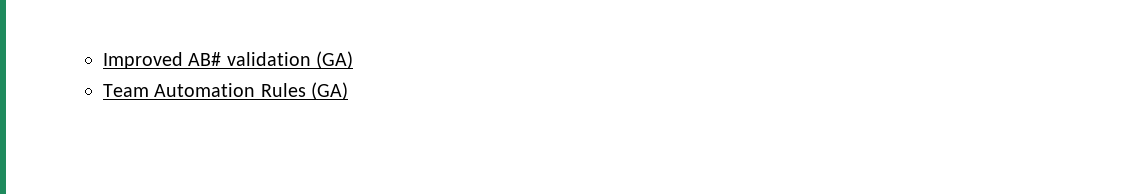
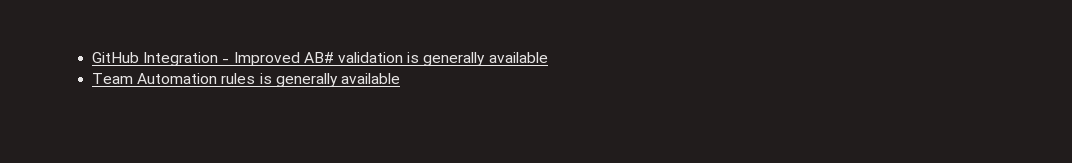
[103,51,354,69] [103,82,349,100] Improved AB# validation (GA) // Team Automation Rules (GA) -> [92,52,548,66] [92,73,400,87] GitHub Integration - Improved AB# validation is generally available // Team Automation rules is generally available

